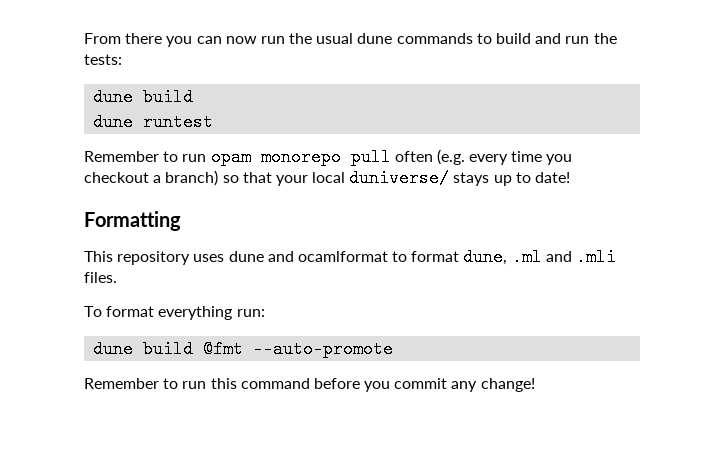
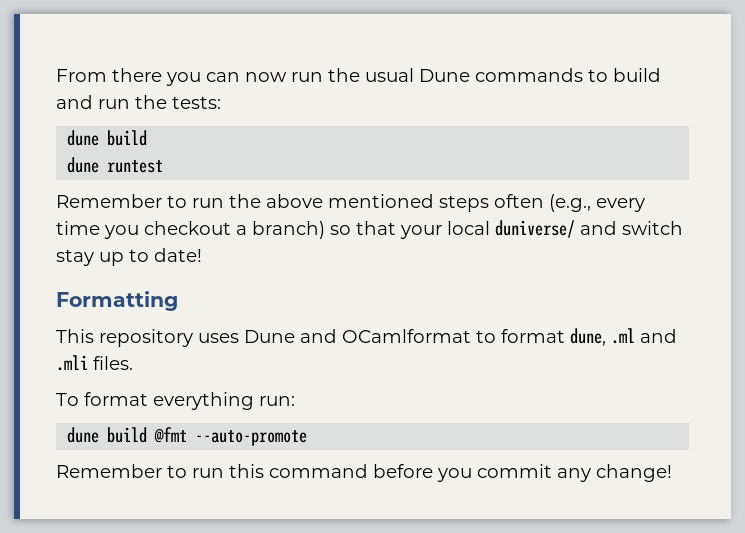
[357,33,393,44] dune -> [419,69,470,82] Dune
[210,148,465,166] opam monorepo pull often (e.g. -> [229,194,591,212] the above mentioned steps often (e.g.,
[453,172,490,186] stays -> [580,221,683,235] [56,249,94,266] and switch stay
[228,251,388,262] dune and ocamlformat -> [244,329,471,343] Dune and OCamlformat

